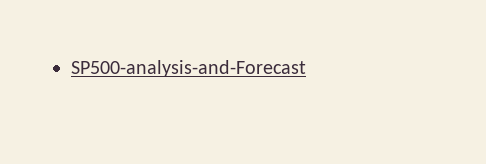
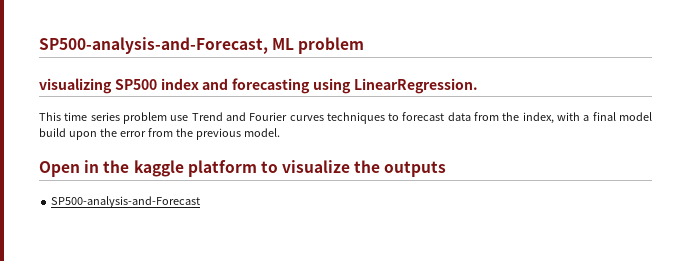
(71, 68) none -> [39,37,365,54] [39,78,478,94] [39,112,652,124] [39,128,280,140] [39,160,447,177] SP500-analysis-and-Forecast, ML problem // visualizing SP500 index and forecasting using LinearRegression. // This time series problem use Trend and Fourier curves techniques to forecast data from the index, with a final model build upon the error from the previous model. // Open in the kaggle platform to visualize the outputs //

